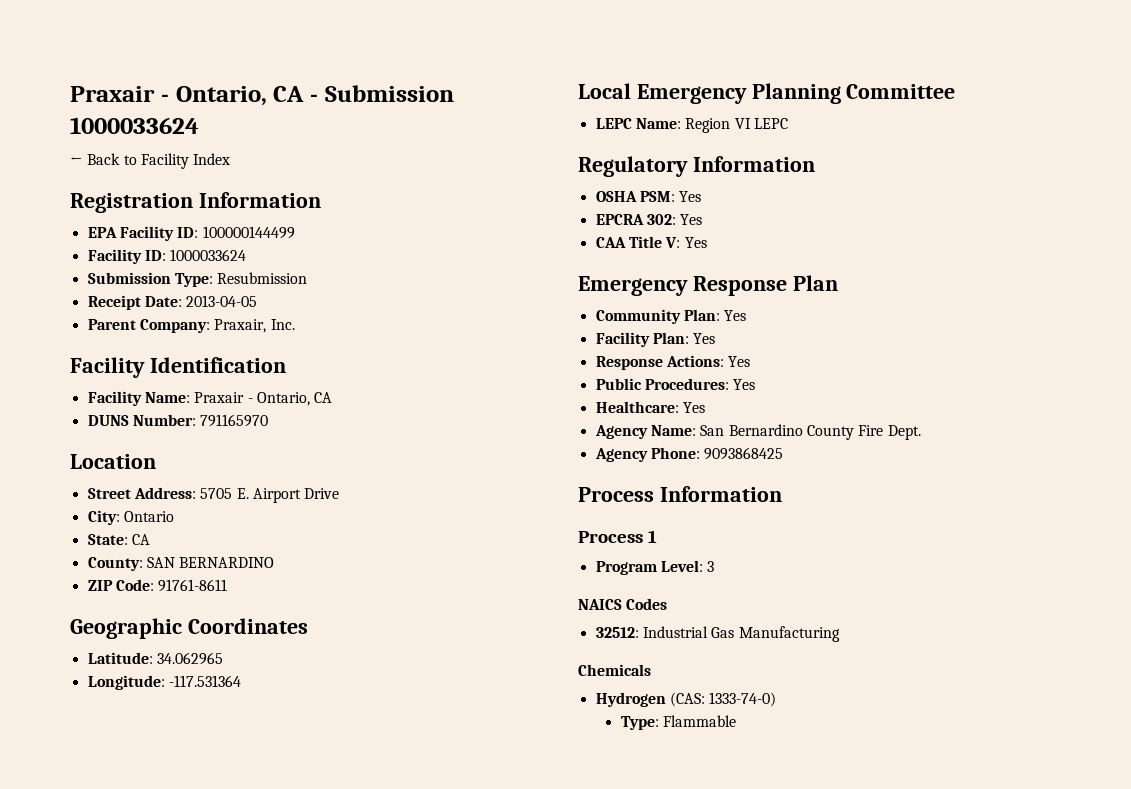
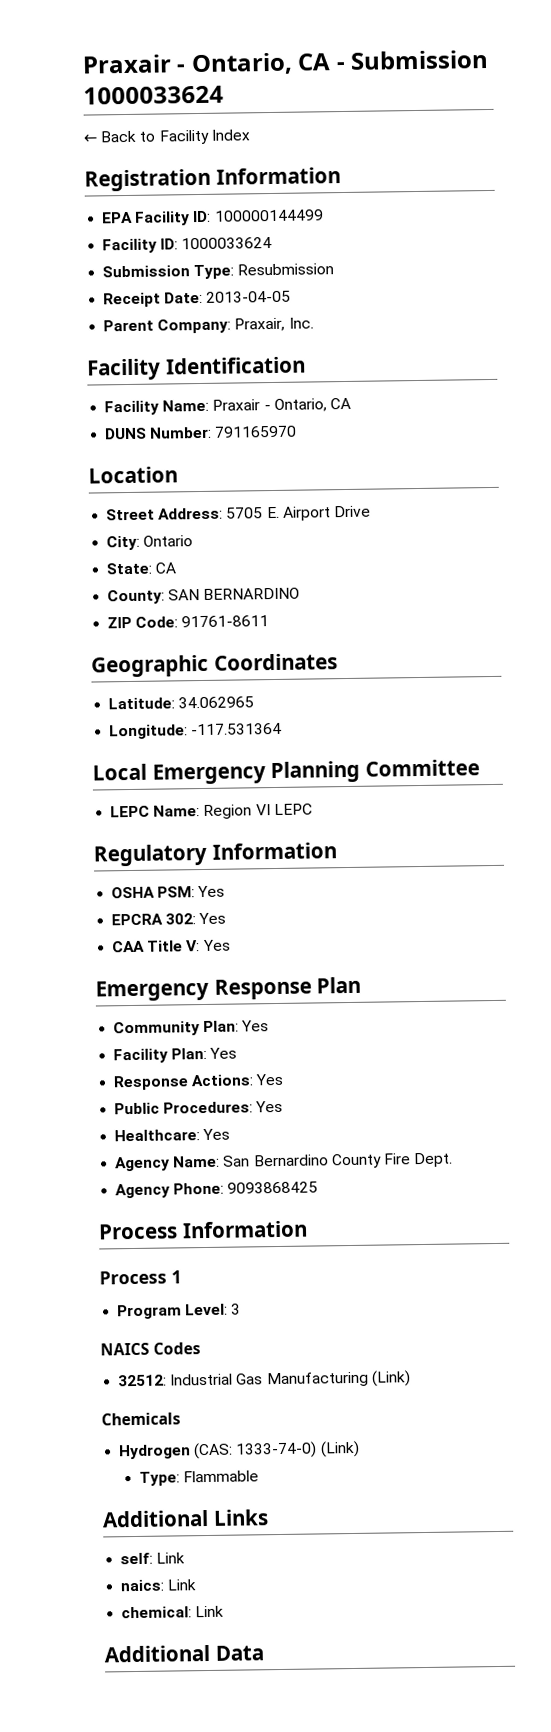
(840, 634) none -> [370,1370,411,1387] (Link)
(777, 699) none -> [319,1440,360,1458] (Link)
(737, 721) none -> [102,1509,269,1528] [120,1552,186,1565] [120,1579,197,1592] [121,1605,225,1619] [104,1644,264,1663] // Additional Links // self: Link // naics: Link // chemical: Link // Additional Data

